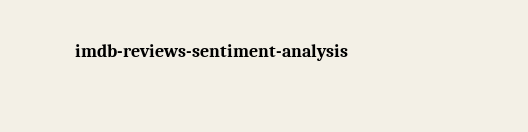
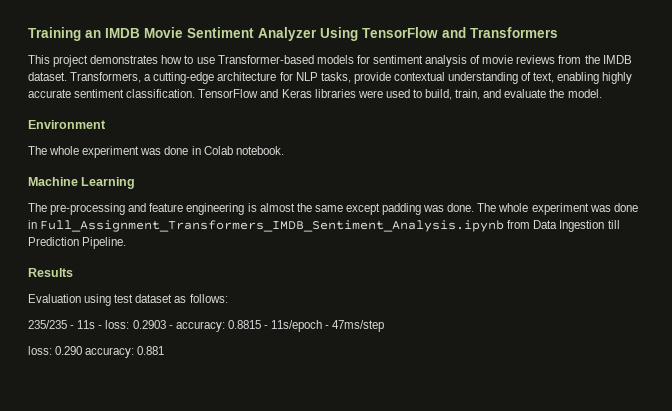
[75,44,348,61] imdb-reviews-sentiment-analysis -> [28,27,558,41] [28,55,632,67] [28,72,633,84] [28,89,602,100] [28,120,106,129] [28,146,284,158] [28,177,136,189] [28,203,638,215] [28,220,620,232] [28,237,127,249] [28,268,73,277] [28,294,228,306] [28,320,385,332] [28,346,165,358] Training an IMDB Movie Sentiment Analyzer Using TensorFlow and Transformers // This project demonstrates how to use Transformer-based models for sentiment analysis of movie reviews from the IMDB dataset. Transformers, a cutting-edge architecture for NLP tasks, provide contextual understanding of text, enabling highly accurate sentiment classification. TensorFlow and Keras libraries were used to build, train, and evaluate the model. // Environment // The whole experiment was done in Colab notebook. // Machine Learning // The pre-processing and feature engineering is almost the same except padding was done. The whole experiment was done in Full_Assignment_Transformers_IMDB_Sentiment_Analysis.ipynb from Data Ingestion till Prediction Pipeline. // Results // Evaluation using test dataset as follows: // 235/235 - 11s - loss: 0.2903 - accuracy: 0.8815 - 11s/epoch - 47ms/step // loss: 0.290 accuracy: 0.881

